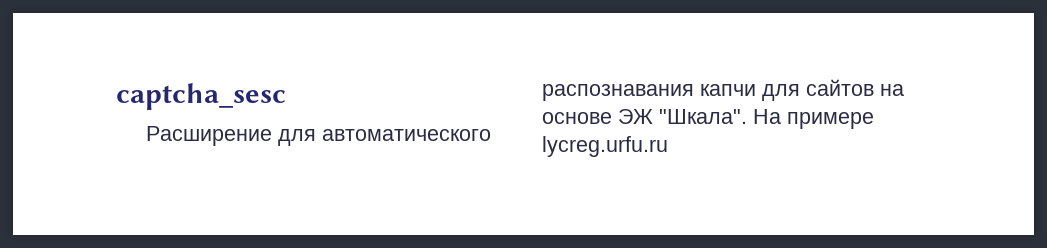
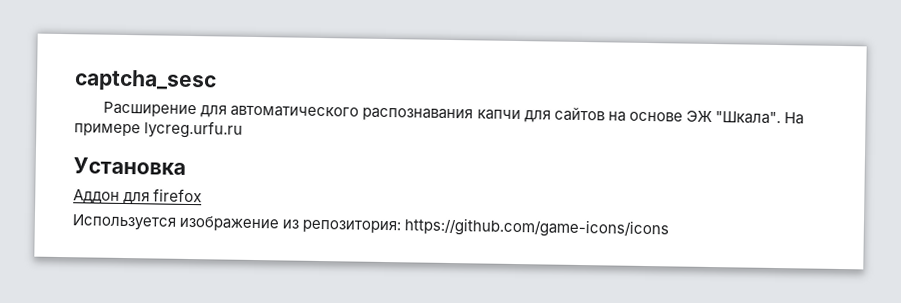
(668, 146) none -> [73,157,186,175] [73,188,203,205] [72,214,670,239] // Установка // Аддон для firefox // Используется изображение из репозитория: https://github.com/game-icons/icons

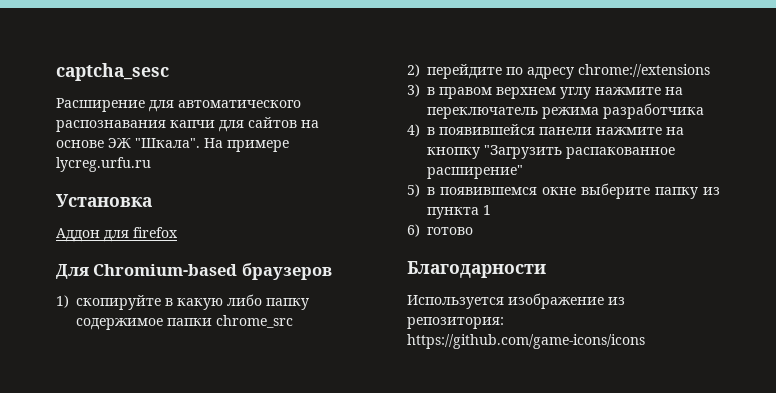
(203, 195) none -> [56,263,332,280] [56,294,309,310] [76,315,293,330] [407,64,710,79] [407,84,683,99] [427,103,704,119] [407,124,684,137] [427,145,675,159] [427,165,523,179] [407,183,720,199] [427,205,491,219] [407,224,473,237] [407,261,546,278] // Для Chromium-based браузеров // 1) скопируйте в какую либо папку содержимое папки chrome_src // 2) перейдите по адресу chrome://extensions // 3) в правом верхнем углу нажмите на переключатель режима разработчика // 4) в появившейся панели нажмите на кнопку "Загрузить распакованное расширение" // 5) в появившемся окне выберите папку из пункта 1 // 6) готово // Благодарности

